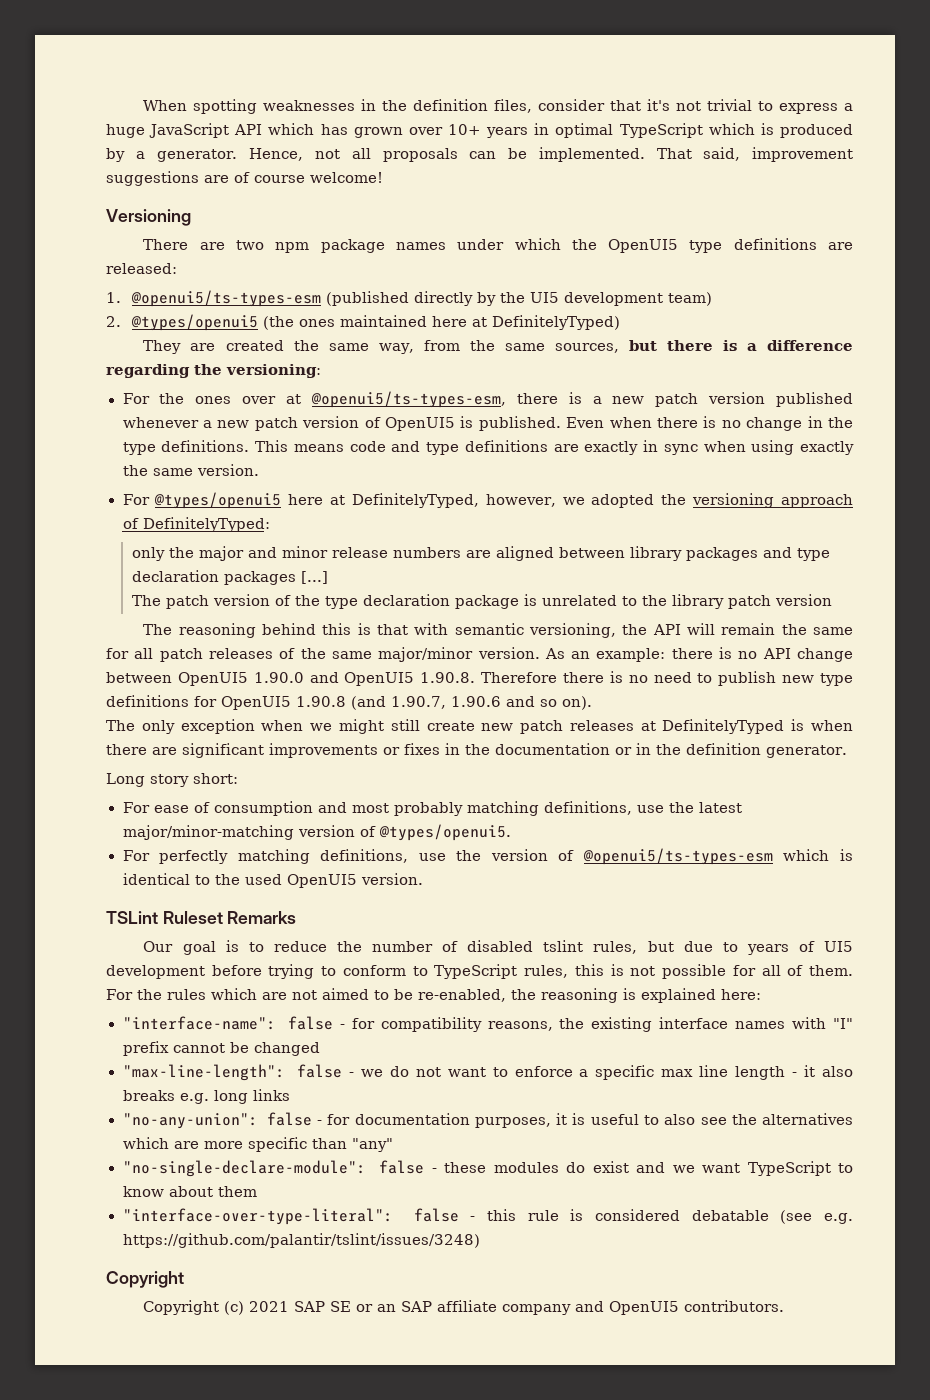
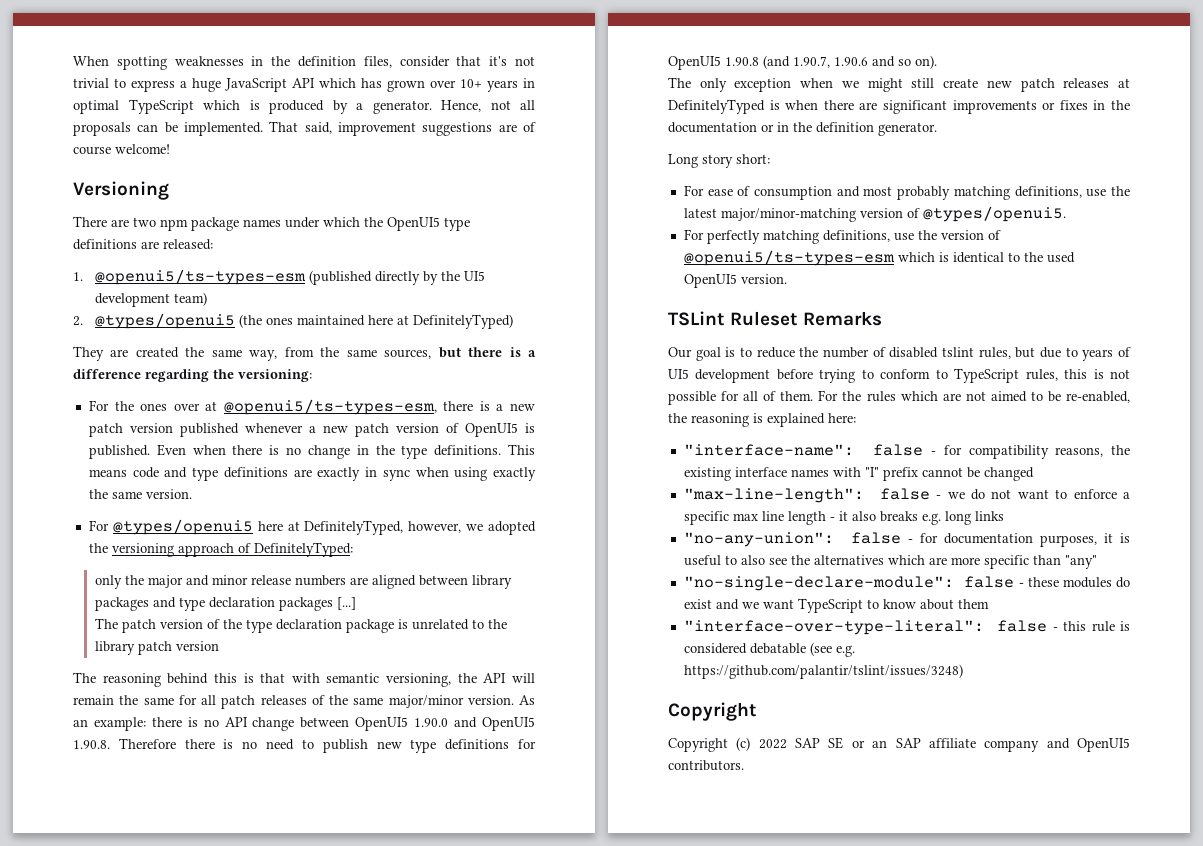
[249,1301,290,1312] 2021 -> [758,739,787,749] 2022

